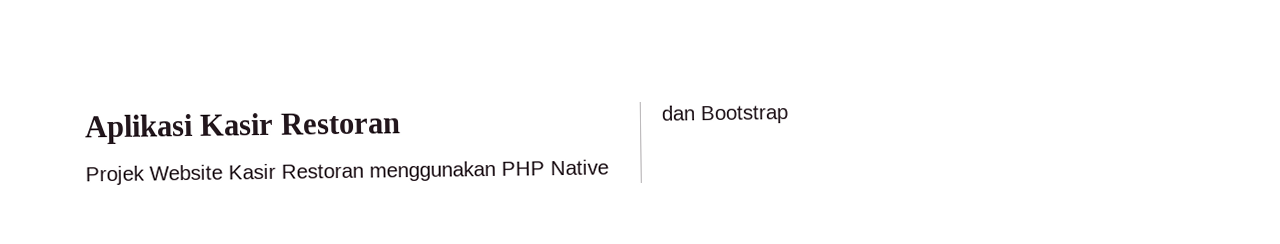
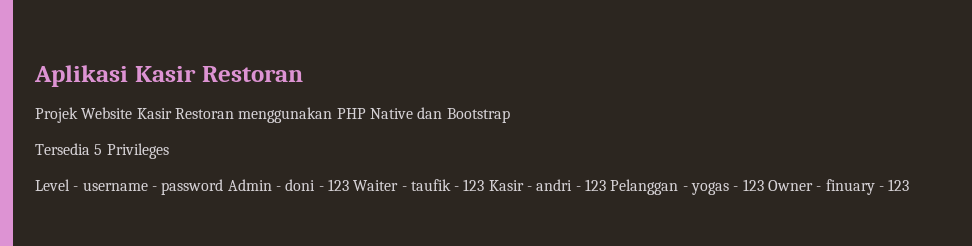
(789, 115) none -> [35,143,169,159] [35,179,910,195] // Tersedia 5 Privileges // Level - username - password Admin - doni - 123 Waiter - taufik - 123 Kasir - andri - 123 Pelanggan - yogas - 123 Owner - finuary - 123

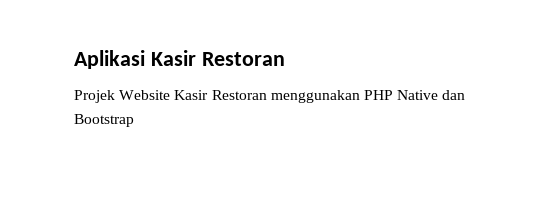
[35,143,169,159] [35,179,910,195] // Tersedia 5 Privileges // Level - username - password Admin - doni - 123 Waiter - taufik - 123 Kasir - andri - 123 Pelanggan - yogas - 123 Owner - finuary - 123 -> (134, 120) none

